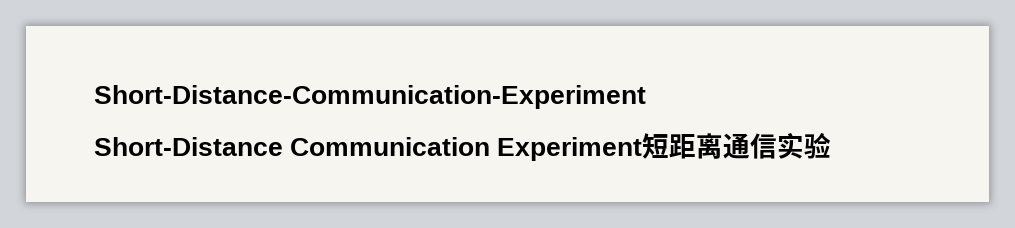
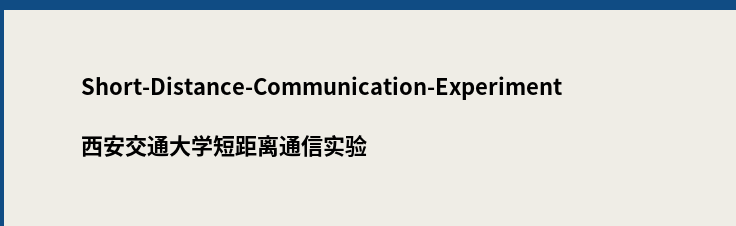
[94,137,643,161] Short-Distance Communication Experiment -> [81,135,213,157] 西安交通大学

